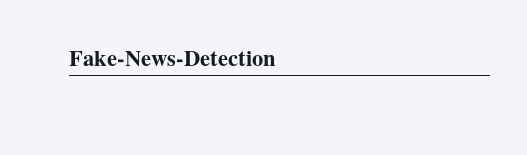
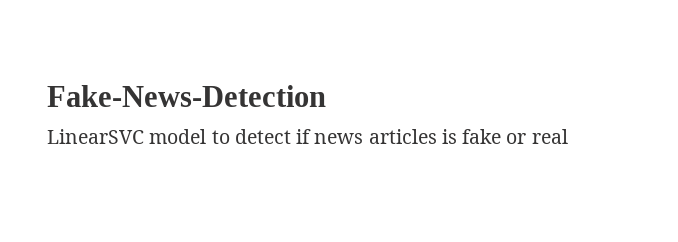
(276, 58) none -> [47,129,568,144] // LinearSVC model to detect if news articles is fake or real

